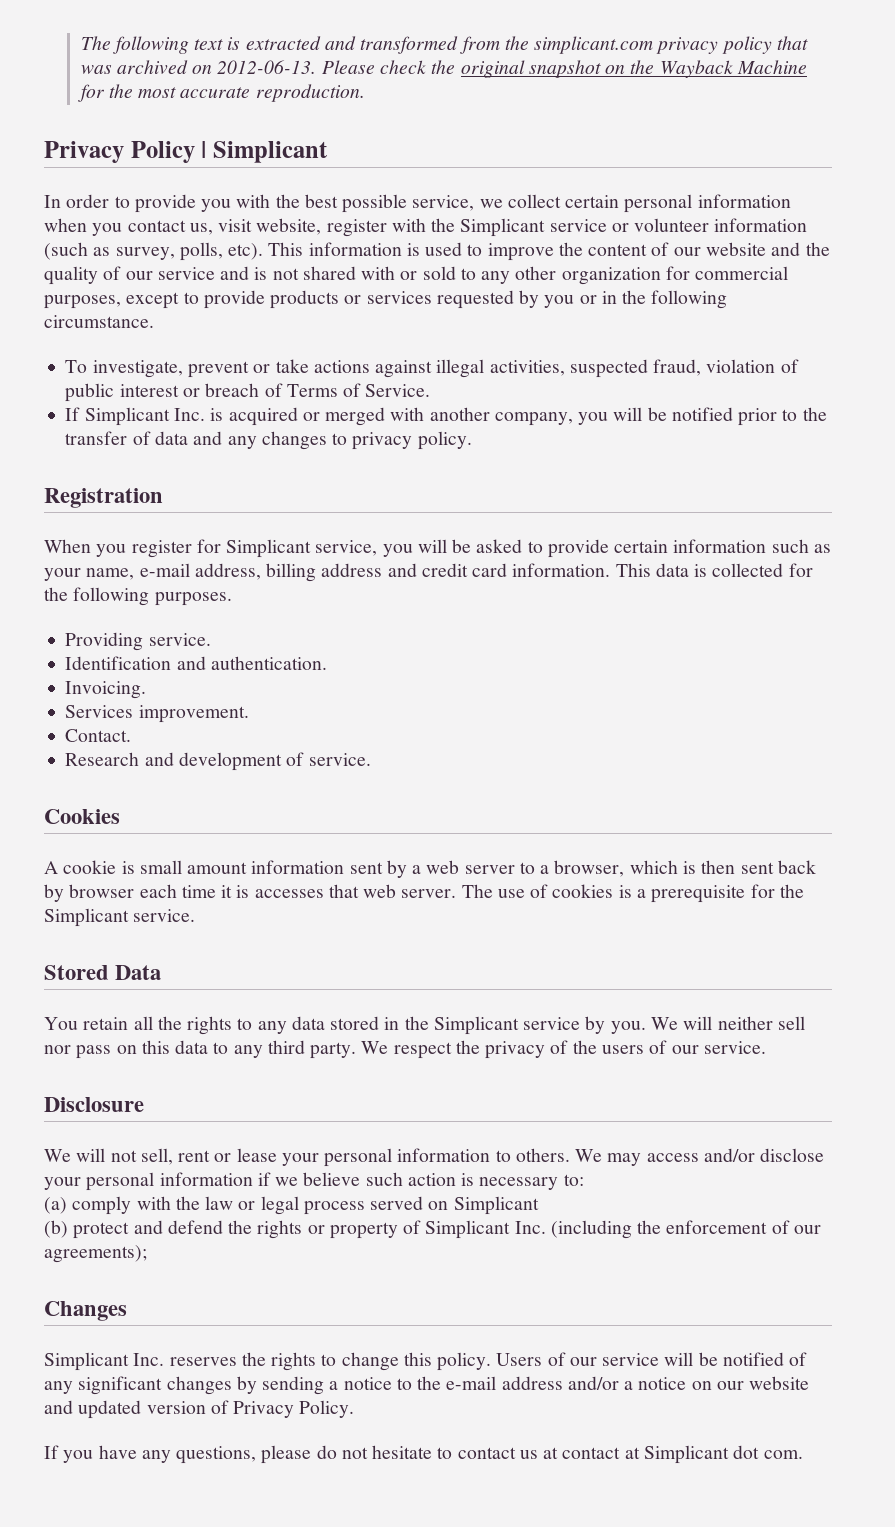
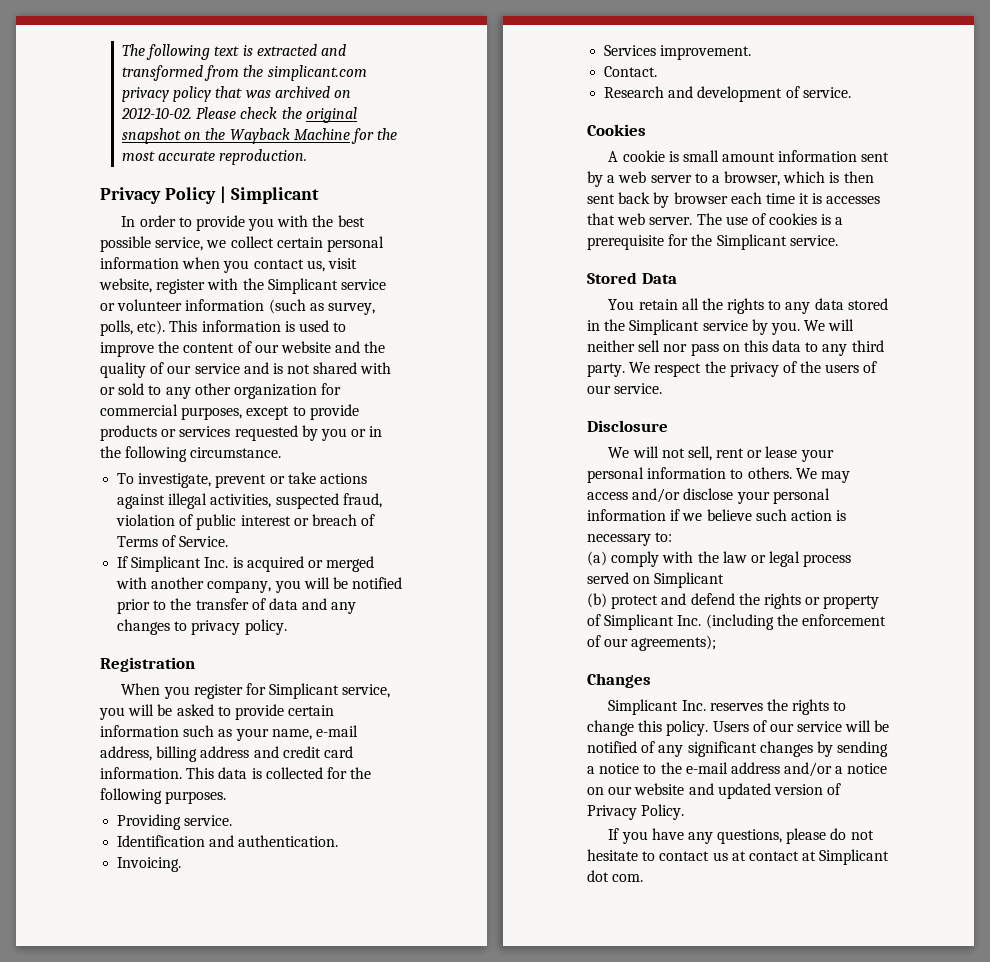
[217,60,317,74] 2012-06-13. -> [121,107,193,119] 2012-10-02.

